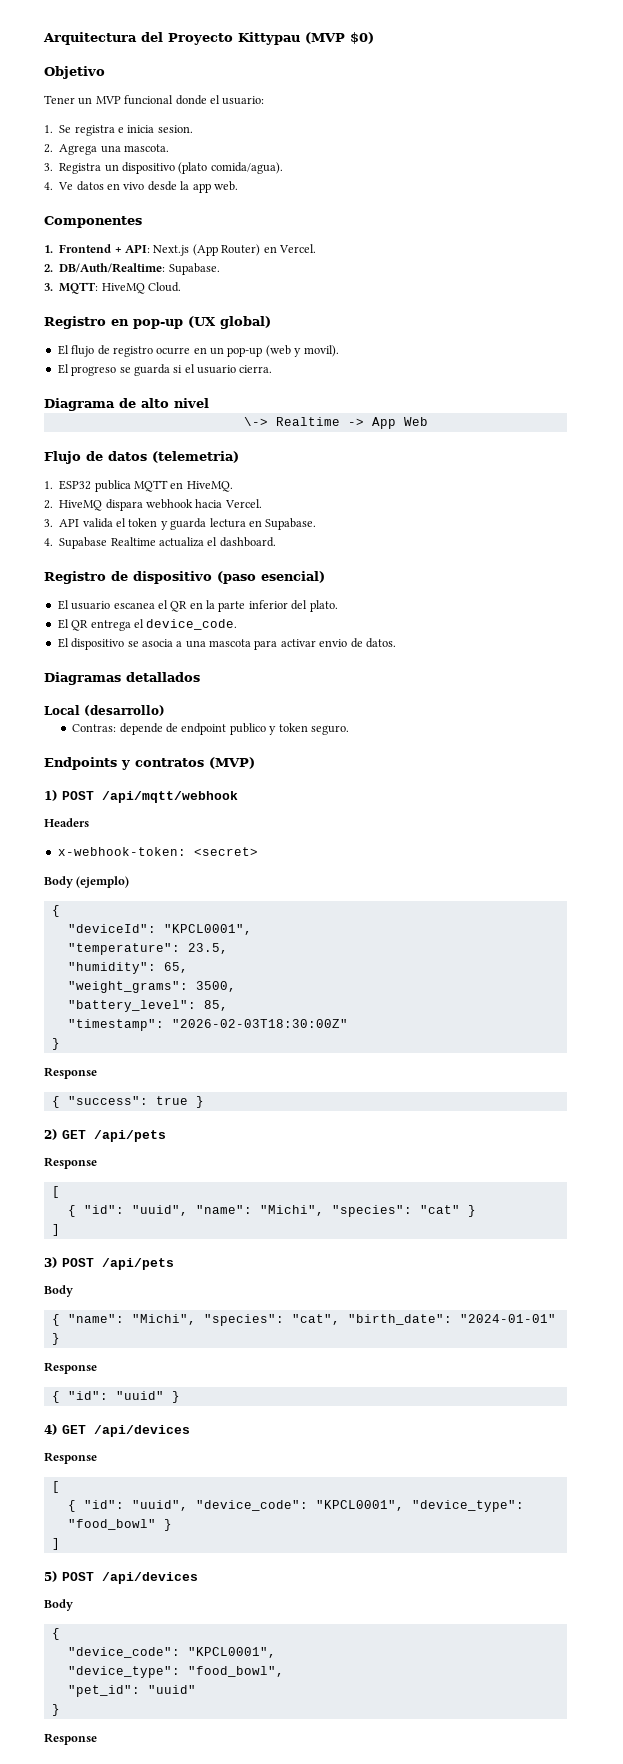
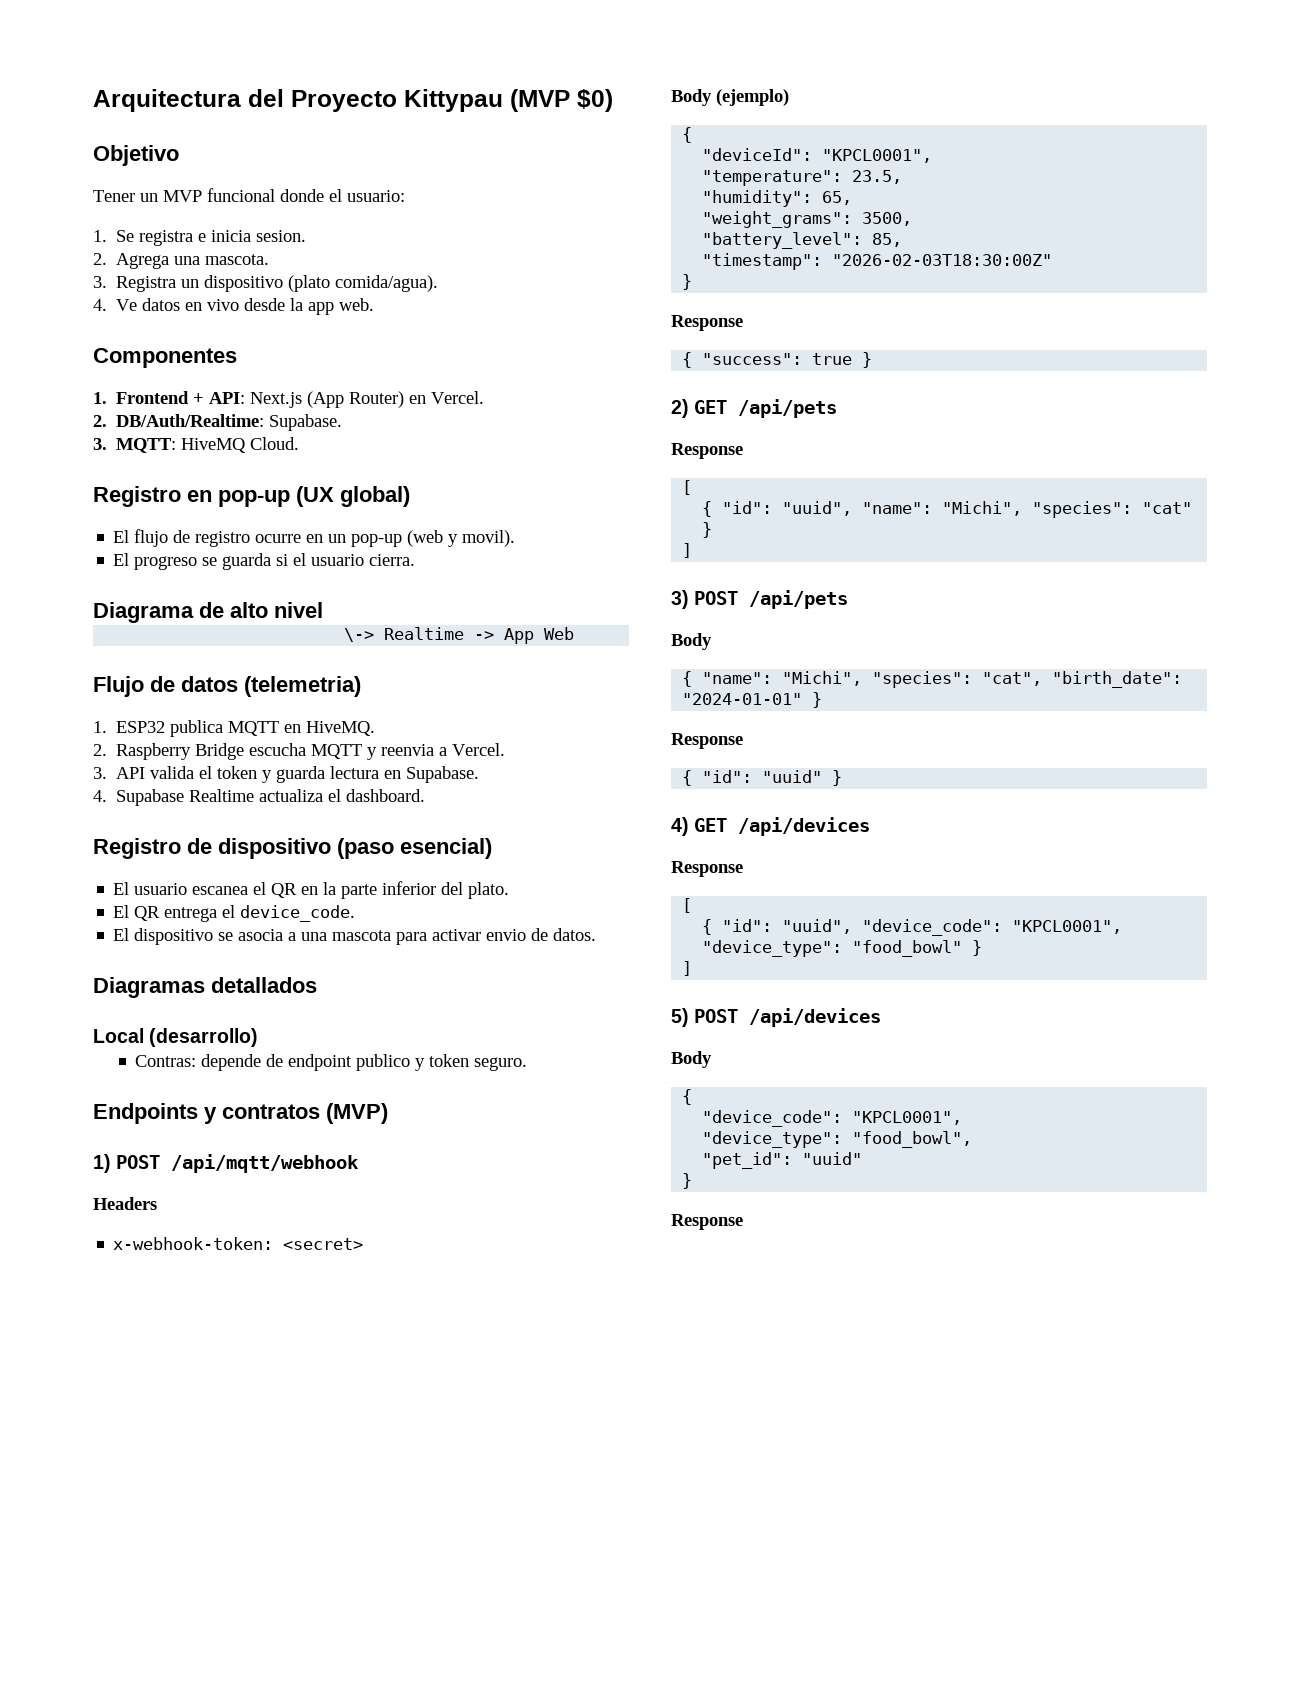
[59,499,223,511] HiveMQ dispara webhook hacia -> [116,743,448,760] Raspberry Bridge escucha MQTT y reenvia a

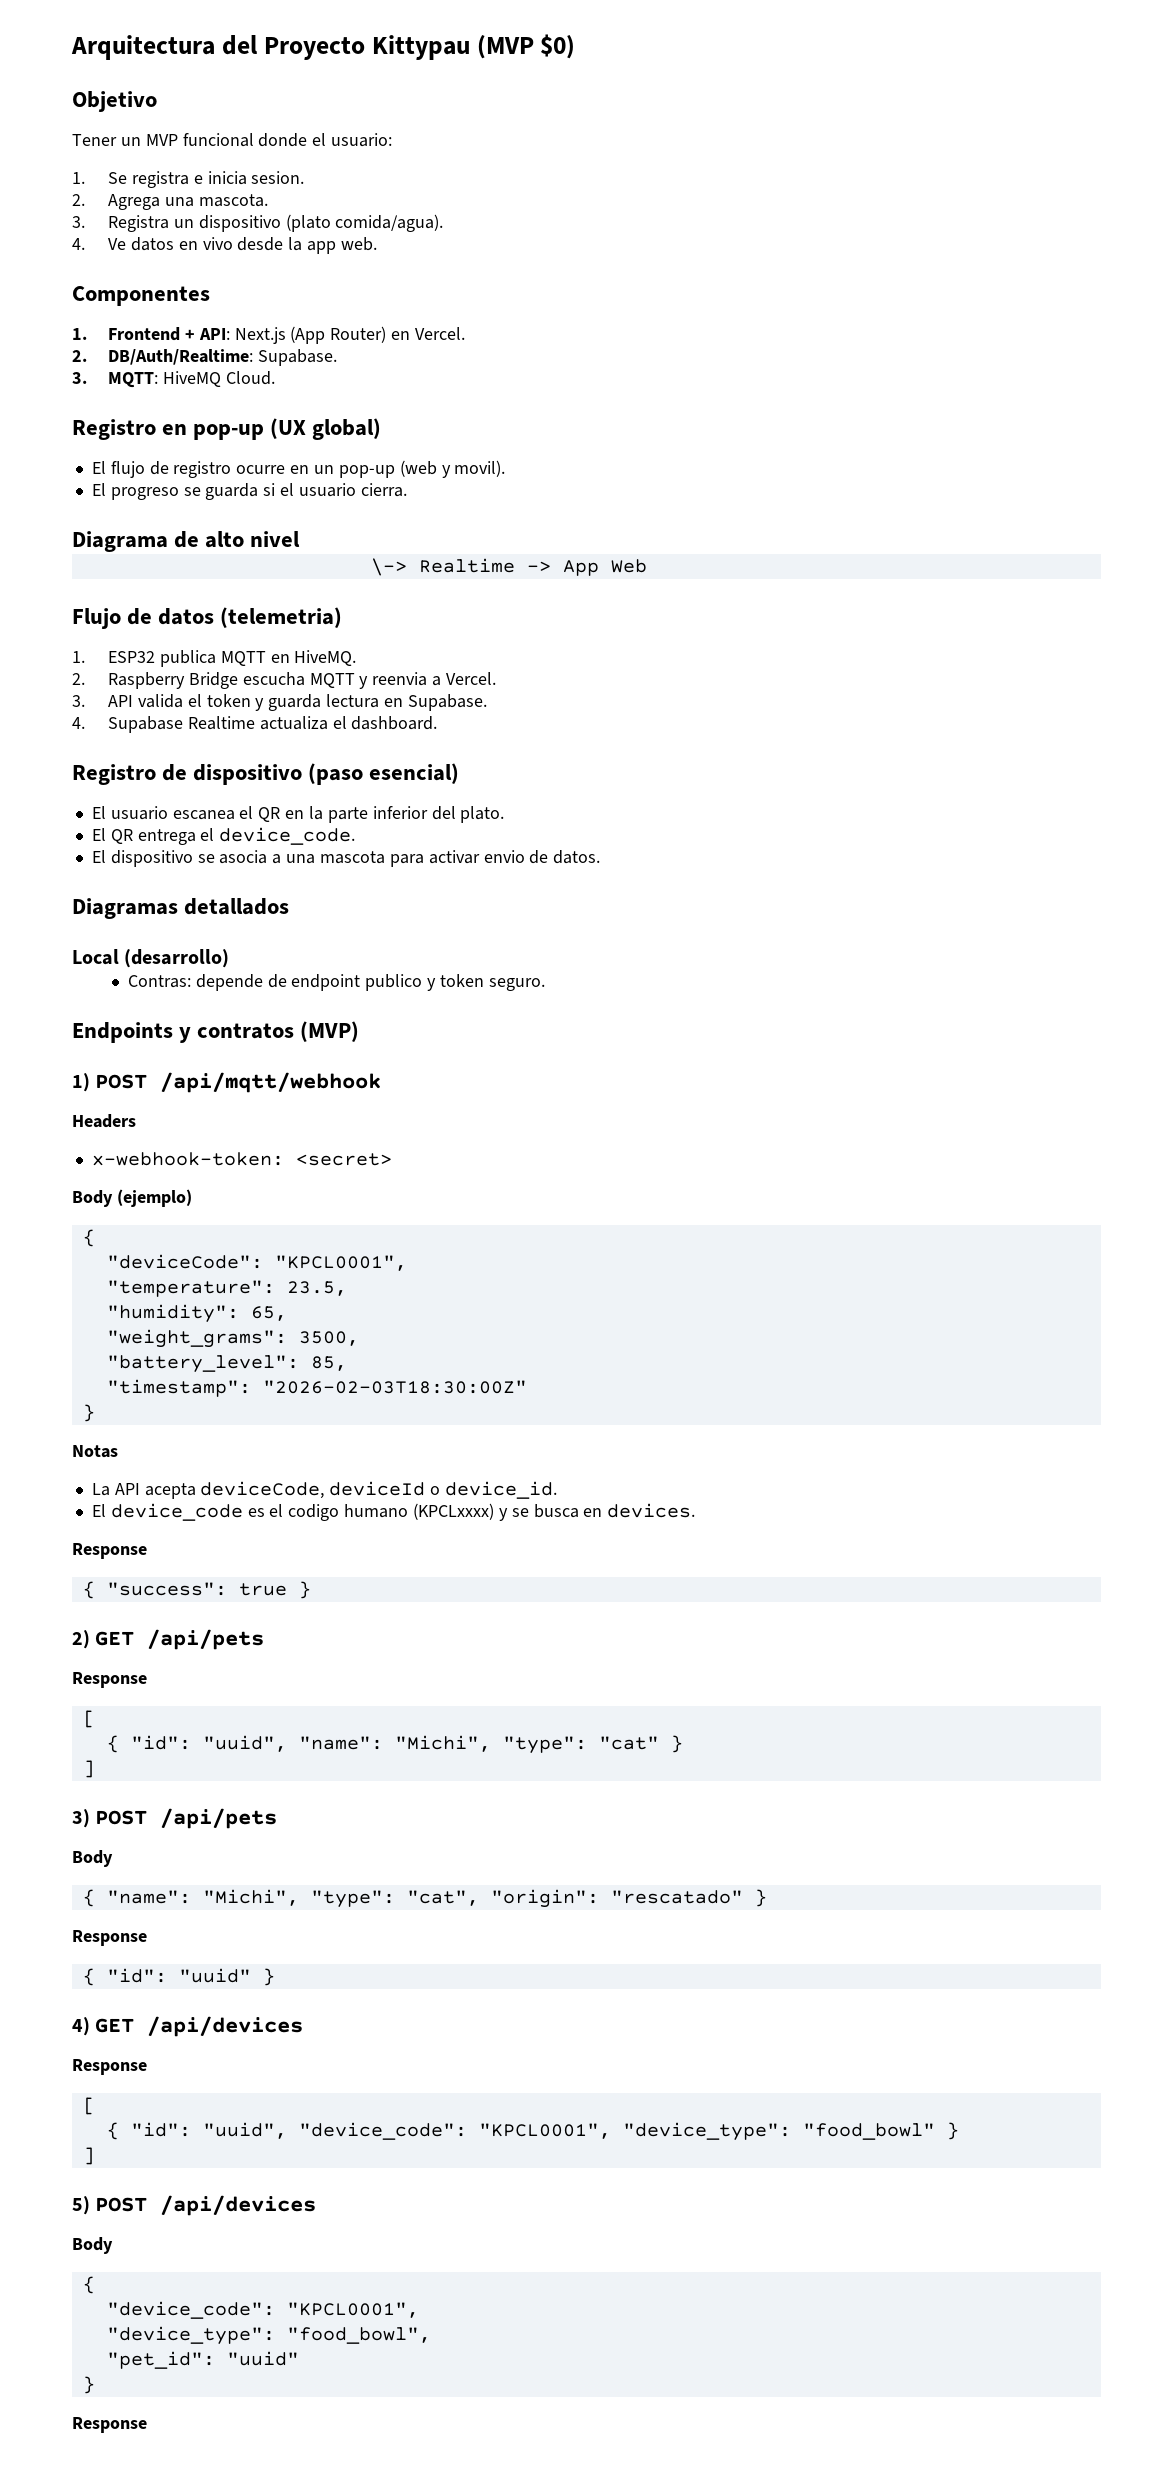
[702,148,813,161] "deviceId": -> [106,1254,263,1269] "deviceCode":
(693, 282) none -> [72,1445,118,1458] [91,1481,557,1499] [91,1503,696,1521] // Notas // La API acepta deviceCode, deviceId o device_id. // El device_code es el codigo humano (KPCLxxxx) y se busca en devices.
[1032,501,1133,518] "species": -> [502,1736,587,1754] "type":
[872,671,1183,688] [682,693,803,705] "species": "cat", "birth_date": "2024-01-01" -> [310,1889,743,1908] "type": "cat", "origin": "rescatado"

